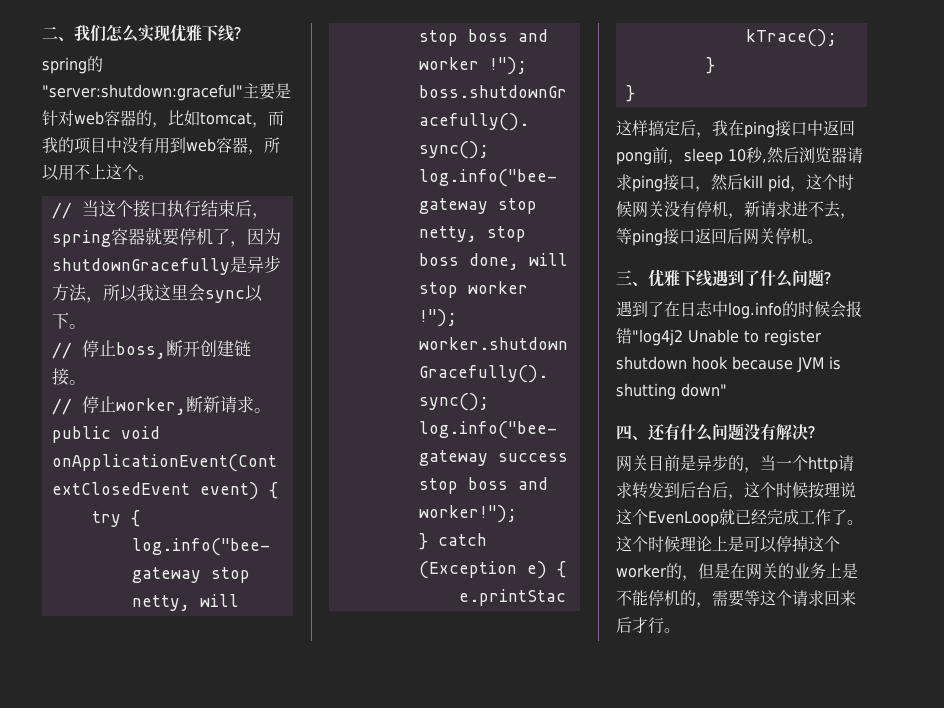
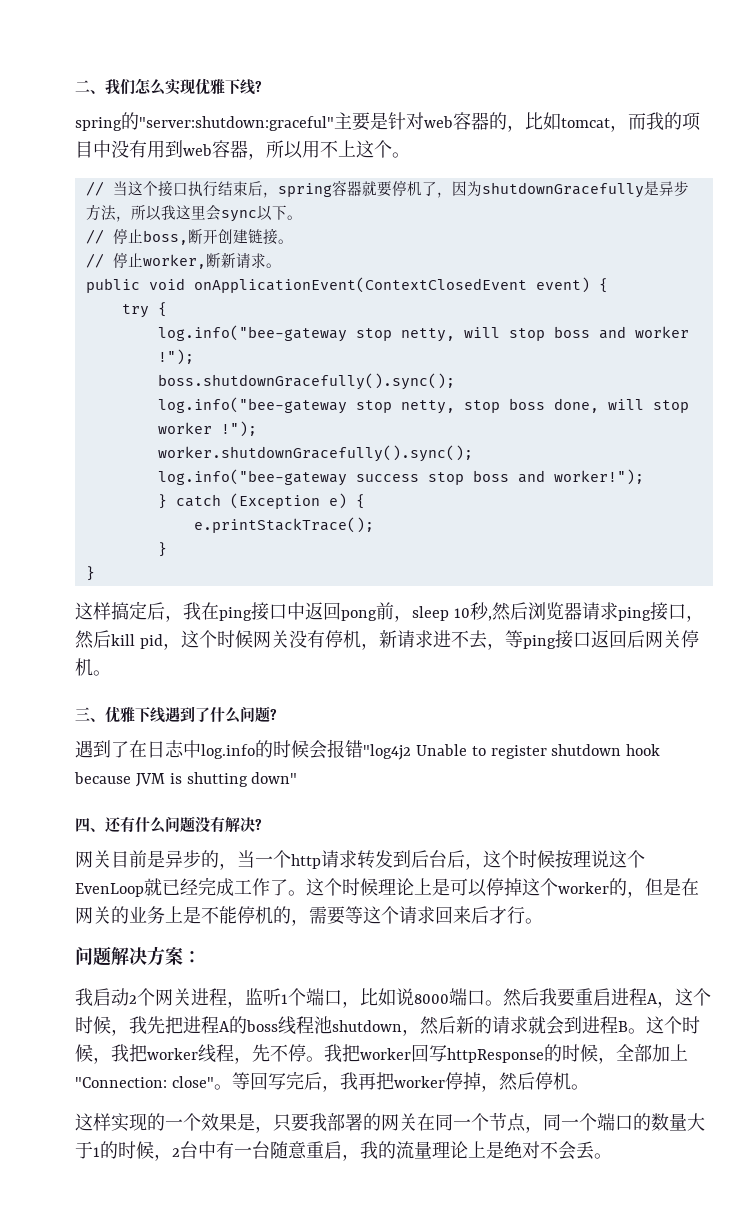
(680, 630) none -> [75,946,201,966] [75,988,711,1008] [75,1016,700,1036] [75,1044,688,1064] [75,1071,589,1092] [75,1113,705,1133] [75,1141,612,1161] // 问题解决方案： // 我启动2个网关进程，监听1个端口，比如说8000端口。然后我要重启进程A，这个时候，我先把进程A的boss线程池shutdown，然后新的请求就会到进程B。这个时候，我把worker线程，先不停。我把worker回写httpResponse的时候，全部加上"Connection: close"。等回写完后，我再把worker停掉，然后停机。 // 这样实现的一个效果是，只要我部署的网关在同一个节点，同一个端口的数量大于1的时候，2台中有一台随意重启，我的流量理论上是绝对不会丢。

